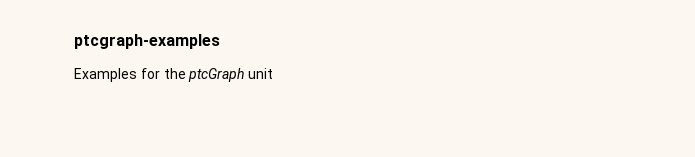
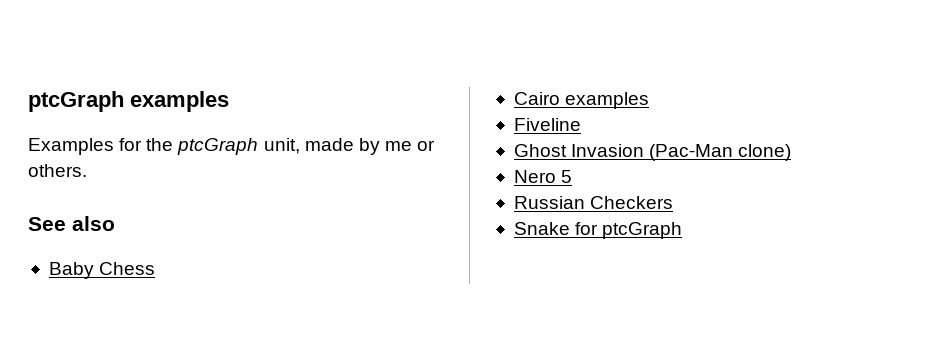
[74,34,220,49] ptcgraph-examples -> [28,91,229,112] ptcGraph examples
[248,68,274,79] unit -> [263,138,436,155] [28,164,87,177] [28,216,115,231] [48,262,156,279] [513,92,650,109] [513,118,581,131] [513,144,792,161] [513,170,573,183] [513,196,674,209] [513,222,683,239] unit, made by me or others. // See also // Baby Chess // Cairo examples // Fiveline // Ghost Invasion (Pac-Man clone) // Nero 5 // Russian Checkers // Snake for ptcGraph

